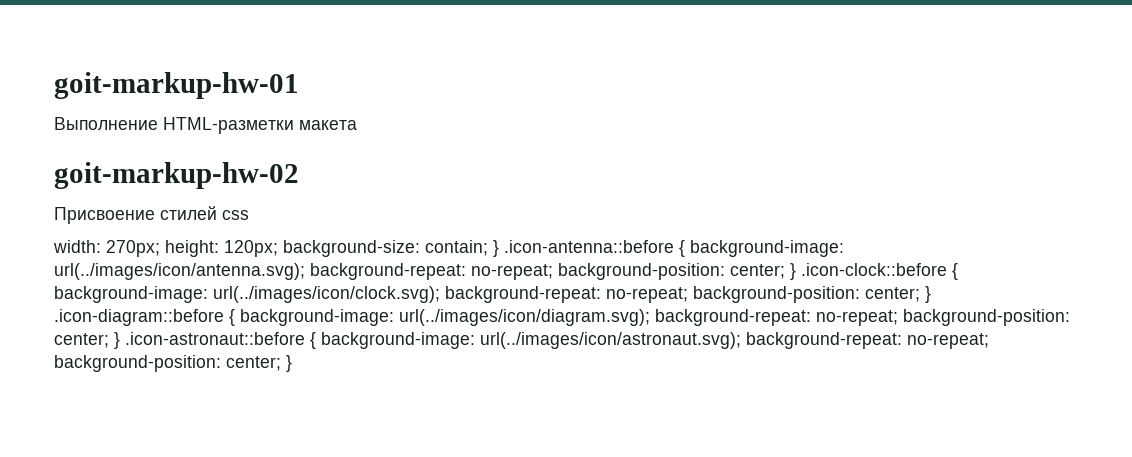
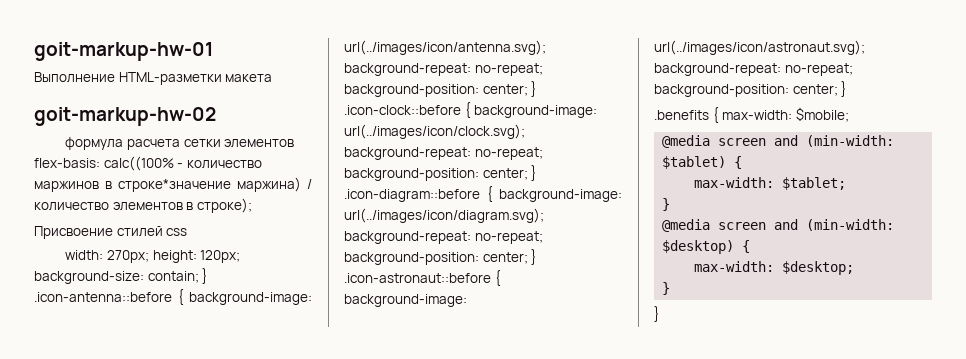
(299, 175) none -> [65,137,295,150] [34,156,262,171] [34,177,312,192] [34,198,252,213] // формула расчета сетки элементов flex-basis: calc((100% - количество маржинов в строке*значение маржина) / количество элементов в строке);
(292, 363) none -> [654,107,849,123] [662,135,895,148] [662,156,743,169] [694,177,847,190] [662,198,671,211] [662,219,895,232] [662,240,751,254] [694,261,855,275] [662,282,671,295] [654,306,660,322] // .benefits { max-width: $mobile; // @media screen and (min-width: $tablet) { // max-width: $tablet; // } // @media screen and (min-width: $desktop) { // max-width: $desktop; // } // }

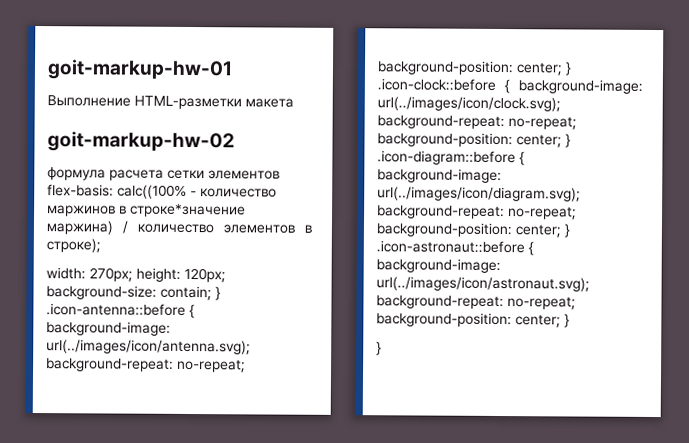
[34,226,188,239] // Присвоение стилей css -> (101, 245) none
[654,107,849,123] [662,135,895,148] [662,156,743,169] [694,177,847,190] [662,198,671,211] [662,219,895,232] [662,240,751,254] [694,261,855,275] [662,282,671,295] // .benefits { max-width: $mobile; // @media screen and (min-width: $tablet) { // max-width: $tablet; // } // @media screen and (min-width: $desktop) { // max-width: $desktop; // } -> (570, 320) none

